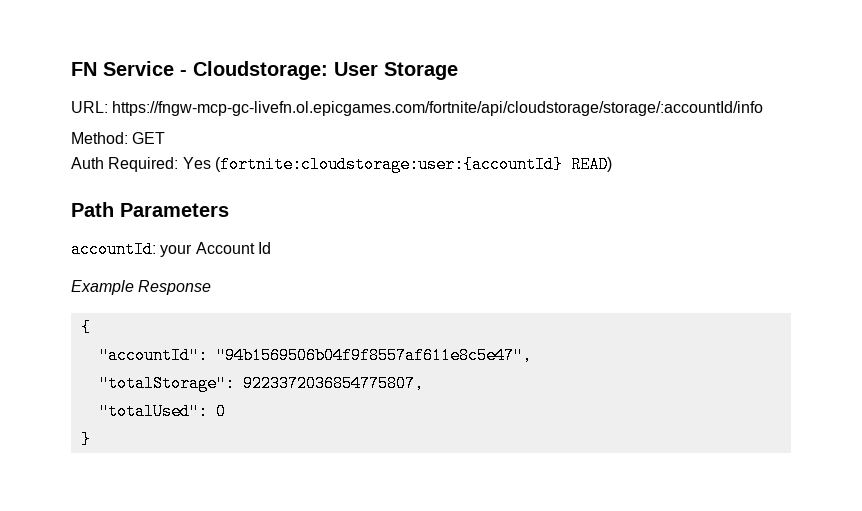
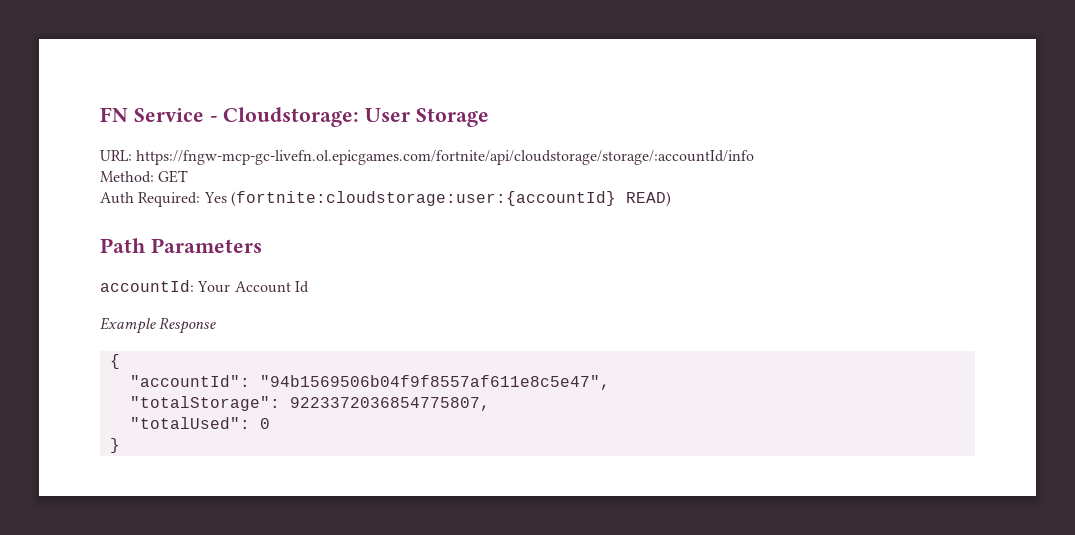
[160,244,193,257] your -> [197,281,231,293] Your

